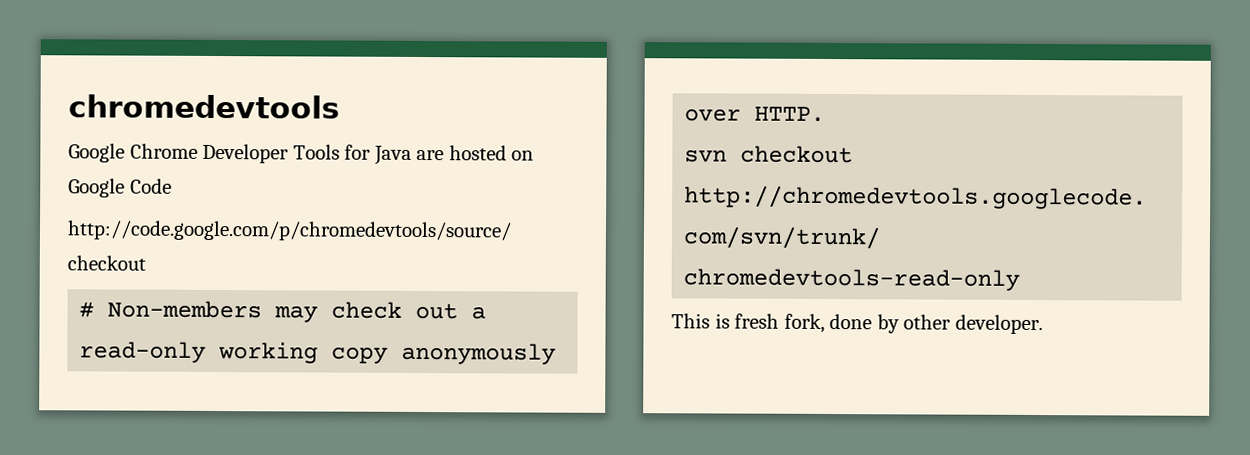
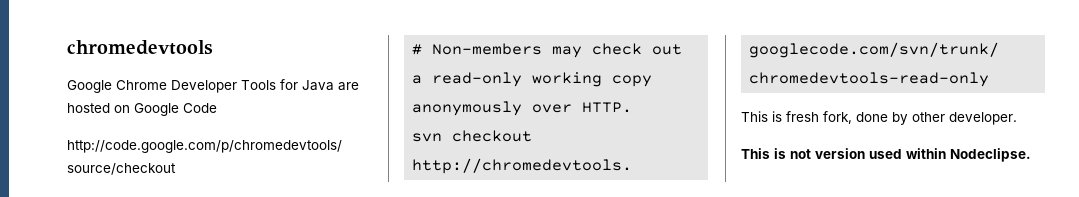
(1043, 324) none -> [741,148,1031,162] // This is not version used within Nodeclipse.

